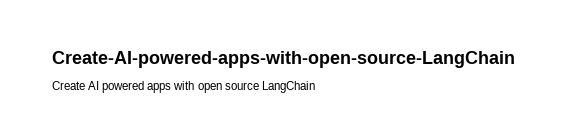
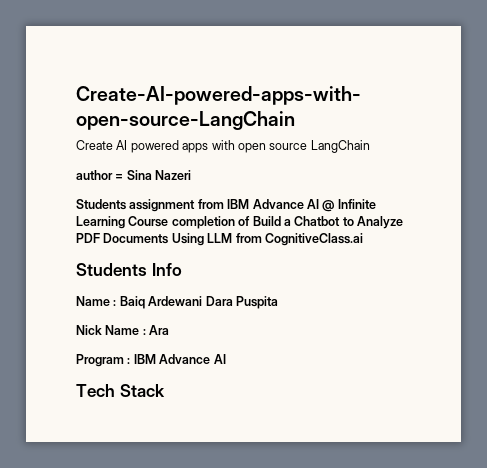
(315, 87) none -> [76,170,192,180] [76,199,376,212] [76,216,403,229] [76,233,363,246] [76,263,182,276] [76,296,278,309] [76,325,170,335] [76,354,226,367] [76,384,165,397] // author = Sina Nazeri // Students assignment from IBM Advance AI @ Infinite Learning Course completion of Build a Chatbot to Analyze PDF Documents Using LLM from CognitiveClass.ai // Students Info // Name : Baiq Ardewani Dara Puspita // Nick Name : Ara // Program : IBM Advance AI // Tech Stack

